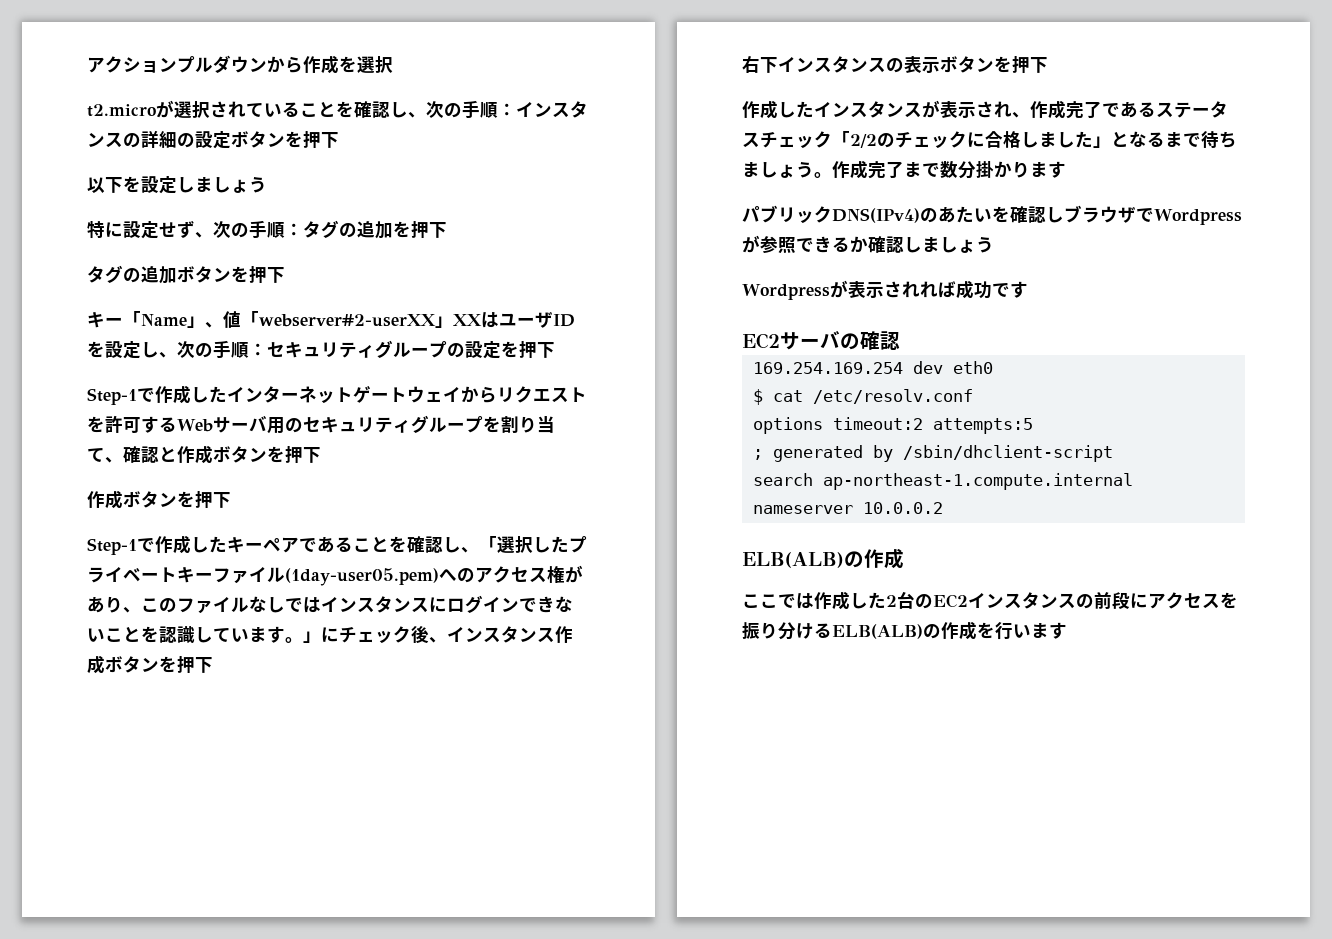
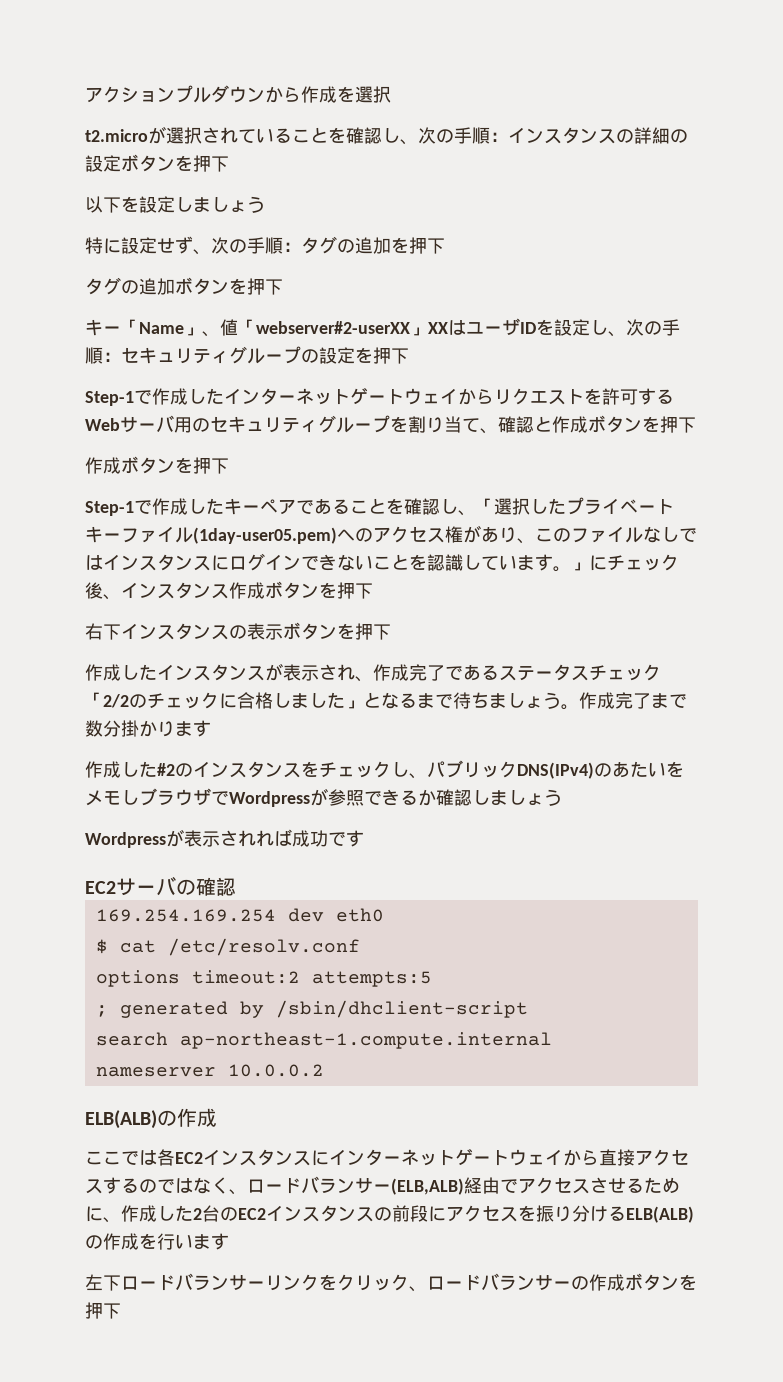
(1066, 169) none -> [85,761,427,779] 作成した#2のインスタンスをチェックし、
[1010,206,1046,223] 確認 -> [85,790,121,806] メモ
(814, 601) none -> [157,1149,689,1166] [85,1176,680,1195] [85,1206,121,1223] 各EC2インスタンスにインターネットゲートウェイから直接アクセスするのではなく、ロードバランサー(ELB,ALB)経由でアクセスさせるために、
(1067, 630) none -> [85,1273,697,1292] [85,1302,121,1319] // 左下ロードバランサーリンクをクリック、ロードバランサーの作成ボタンを押下

